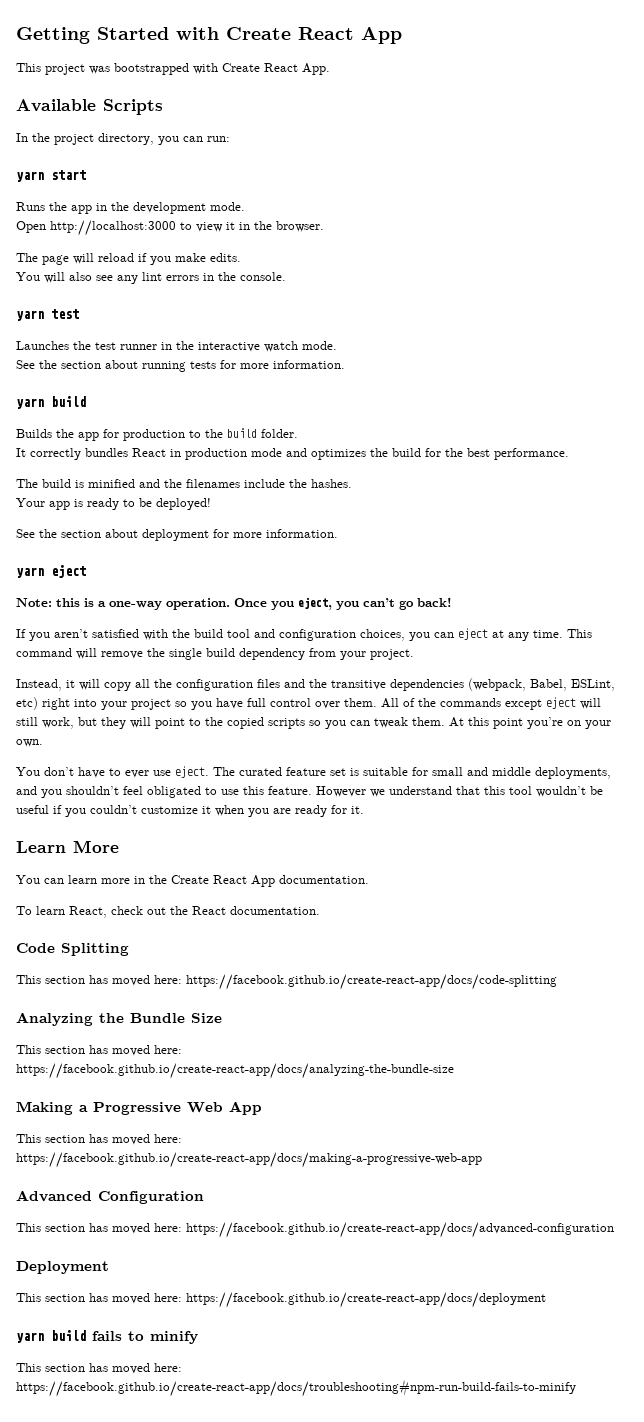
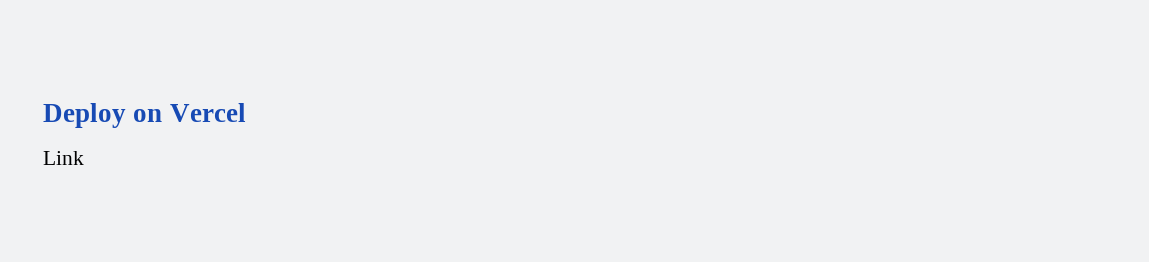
[16,27,402,44] [16,63,330,75] [16,99,163,115] [16,133,230,145] [16,170,86,182] [16,202,245,214] [16,220,324,236] [16,253,241,265] [16,272,286,284] [16,309,79,321] [16,341,337,352] [16,360,345,372] [16,396,86,409] [16,428,298,441] [16,448,569,460] [16,479,352,488] [16,498,211,510] [16,529,338,541] [16,565,86,578] [16,597,452,610] [16,628,592,641] [16,648,414,660] [16,678,615,691] [16,697,601,710] [16,717,611,729] [16,739,43,747] [16,766,611,779] [16,786,603,798] [16,805,364,817] [16,840,119,853] [16,875,369,887] [16,906,320,918] [16,943,129,956] [16,974,557,990] [16,1012,222,1026] [16,1045,182,1056] [16,1063,454,1079] [16,1101,262,1115] [16,1134,182,1145] [16,1152,482,1168] [16,1190,204,1204] [16,1222,614,1238] [16,1261,109,1274] [16,1292,546,1308] [16,1330,198,1344] [16,1363,182,1374] [16,1379,576,1397] Getting Started with Create React App // This project was bootstrapped with Create React App. // Available Scripts // In the project directory, you can run: // yarn start // Runs the app in the development mode. // Open http://localhost:3000 to view it in the browser. // The page will reload if you make edits. // You will also see any lint errors in the console. // yarn test // Launches the test runner in the interactive watch mode. // See the section about running tests for more information. // yarn build // Builds the app for production to the build folder. // It correctly bundles React in production mode and optimizes the build for the best performance. // The build is minified and the filenames include the hashes. // Your app is ready to be deployed! // See the section about deployment for more information. // yarn eject // Note: this is a one-way operation. Once you eject, you can’t go back! // If you aren’t satisfied with the build tool and configuration choices, you can eject at any time. This command will remove the single build dependency from your project. // Instead, it will copy all the configuration files and the transitive dependencies (webpack, Babel, ESLint, etc) right into your project so you have full control over them. All of the commands except eject will still work, but they will point to the copied scripts so you can tweak them. At this point you’re on your own. // You don’t have to ever use eject. The curated feature set is suitable for small and middle deployments, and you shouldn’t feel obligated to use this feature. However we understand that this tool wouldn’t be useful if you couldn’t customize it when you are ready for it. // Learn More // You can learn more in the Create React App documentation. // To learn React, check out the React documentation. // Code Splitting // This section has moved here: https://facebook.github.io/create-react-app/docs/code-splitting // Analyzing the Bundle Size // This section has moved here: https://facebook.github.io/create-react-app/docs/analyzing-the-bundle-size // Making a Progressive Web App // This section has moved here: https://facebook.github.io/create-react-app/docs/making-a-progressive-web-app // Advanced Configuration // This section has moved here: https://facebook.github.io/create-react-app/docs/advanced-configuration // Deployment // This section has moved here: https://facebook.github.io/create-react-app/docs/deployment // yarn build fails to minify // This section has moved here: https://facebook.github.io/create-react-app/docs/troubleshooting#npm-run-build-fails-to-minify -> [43,103,246,128] [43,151,84,165] Deploy on Vercel // Link

